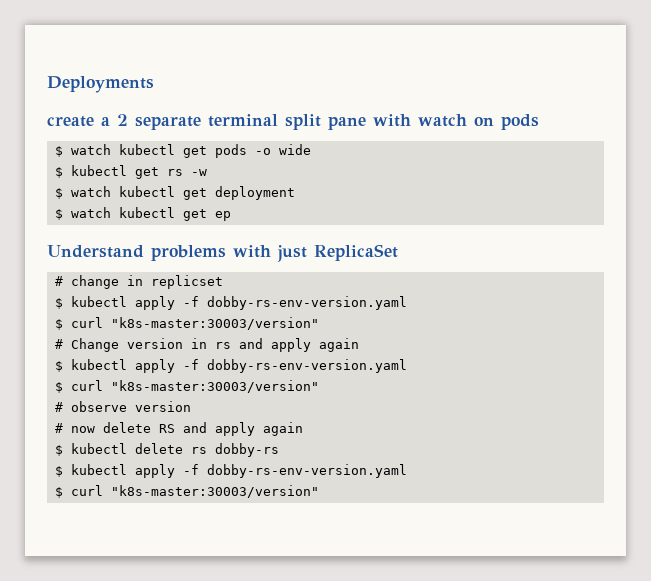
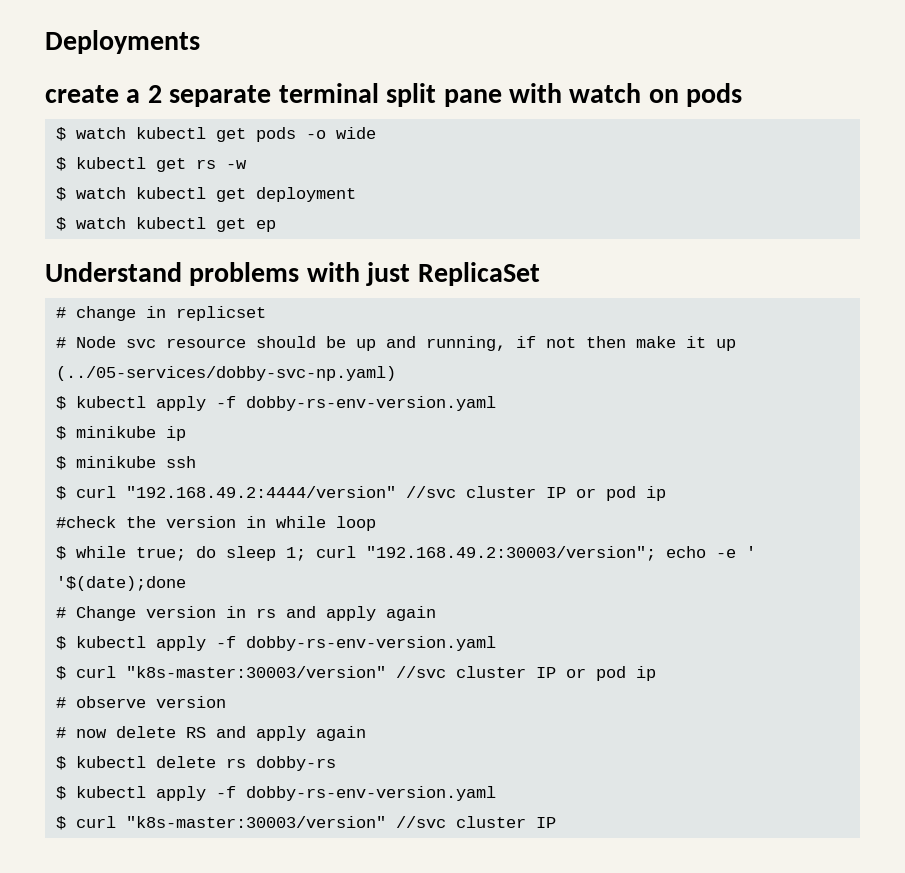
[55,296,408,310] [55,317,320,330] // $ kubectl apply -f dobby-rs-env-version.yaml // $ curl "k8s-master:30003/version" -> [55,336,736,351] [55,366,396,381] [55,396,496,411] [55,426,186,441] [55,456,196,470] [55,486,666,501] [55,516,376,531] [55,546,756,561] [55,576,186,591] // # Node svc resource should be up and running, if not then make it up (../05-services/dobby-svc-np.yaml) // $ kubectl apply -f dobby-rs-env-version.yaml // $ minikube ip // $ minikube ssh // $ curl "192.168.49.2:4444/version" //svc cluster IP or pod ip // #check the version in while loop // $ while true; do sleep 1; curl "192.168.49.2:30003/version"; echo -e ' '$(date);done
(320, 386) none -> [395,666,656,681] //svc cluster IP or pod ip
(320, 491) none -> [395,816,556,828] //svc cluster IP

